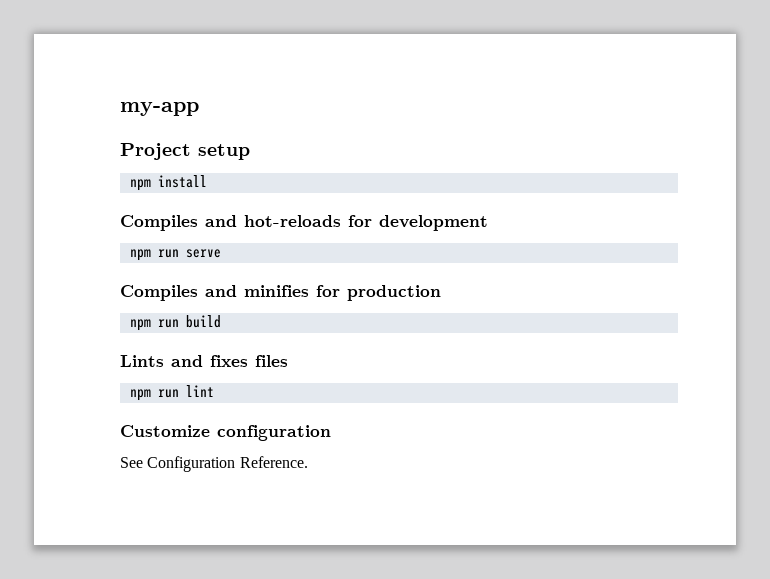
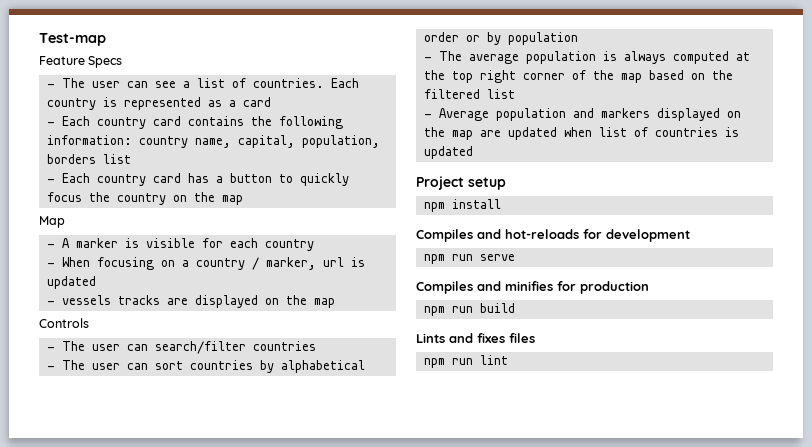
[120,102,199,116] my-app -> [39,33,106,46] [39,56,123,68] [46,78,359,88] [46,97,271,110] [46,116,343,129] [46,135,380,148] [46,154,131,164] [46,173,349,186] [46,192,243,205] [39,216,65,228] [46,238,314,251] [46,257,365,270] [46,276,96,289] [46,295,335,308] [39,318,89,328] [46,341,316,354] [46,360,365,373] [423,32,578,45] [423,51,750,64] [423,70,733,83] [423,89,515,99] [423,108,741,121] [423,127,739,140] [423,146,473,159] Test-map // Feature Specs // - The user can see a list of countries. Each country is represented as a card // - Each country card contains the following information: country name, capital, population, borders list // - Each country card has a button to quickly focus the country on the map // Map // - A marker is visible for each country // - When focusing on a country / marker, url is updated // - vessels tracks are displayed on the map // Controls // - The user can search/filter countries // - The user can sort countries by alphabetical order or by population // - The average population is always computed at the top right corner of the map based on the filtered list // - Average population and markers displayed on the map are updated when list of countries is updated
[120,425,331,441] [120,456,308,472] // Customize configuration // See Configuration Reference. -> (508, 360) none

